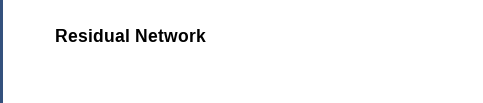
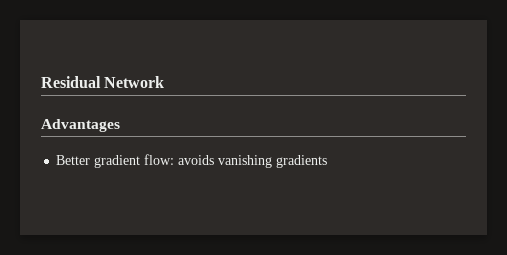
(206, 35) none -> [41,119,120,132] [56,154,328,168] // Advantages // Better gradient flow: avoids vanishing gradients

